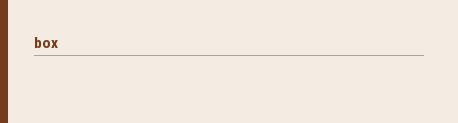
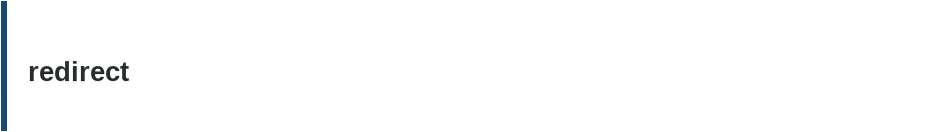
[34,37,58,48] box -> [27,61,130,82] redirect

